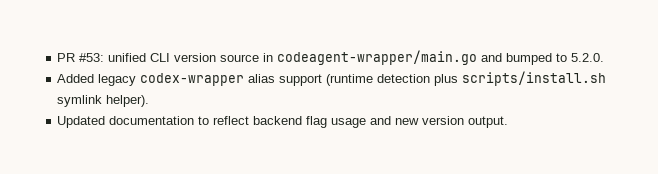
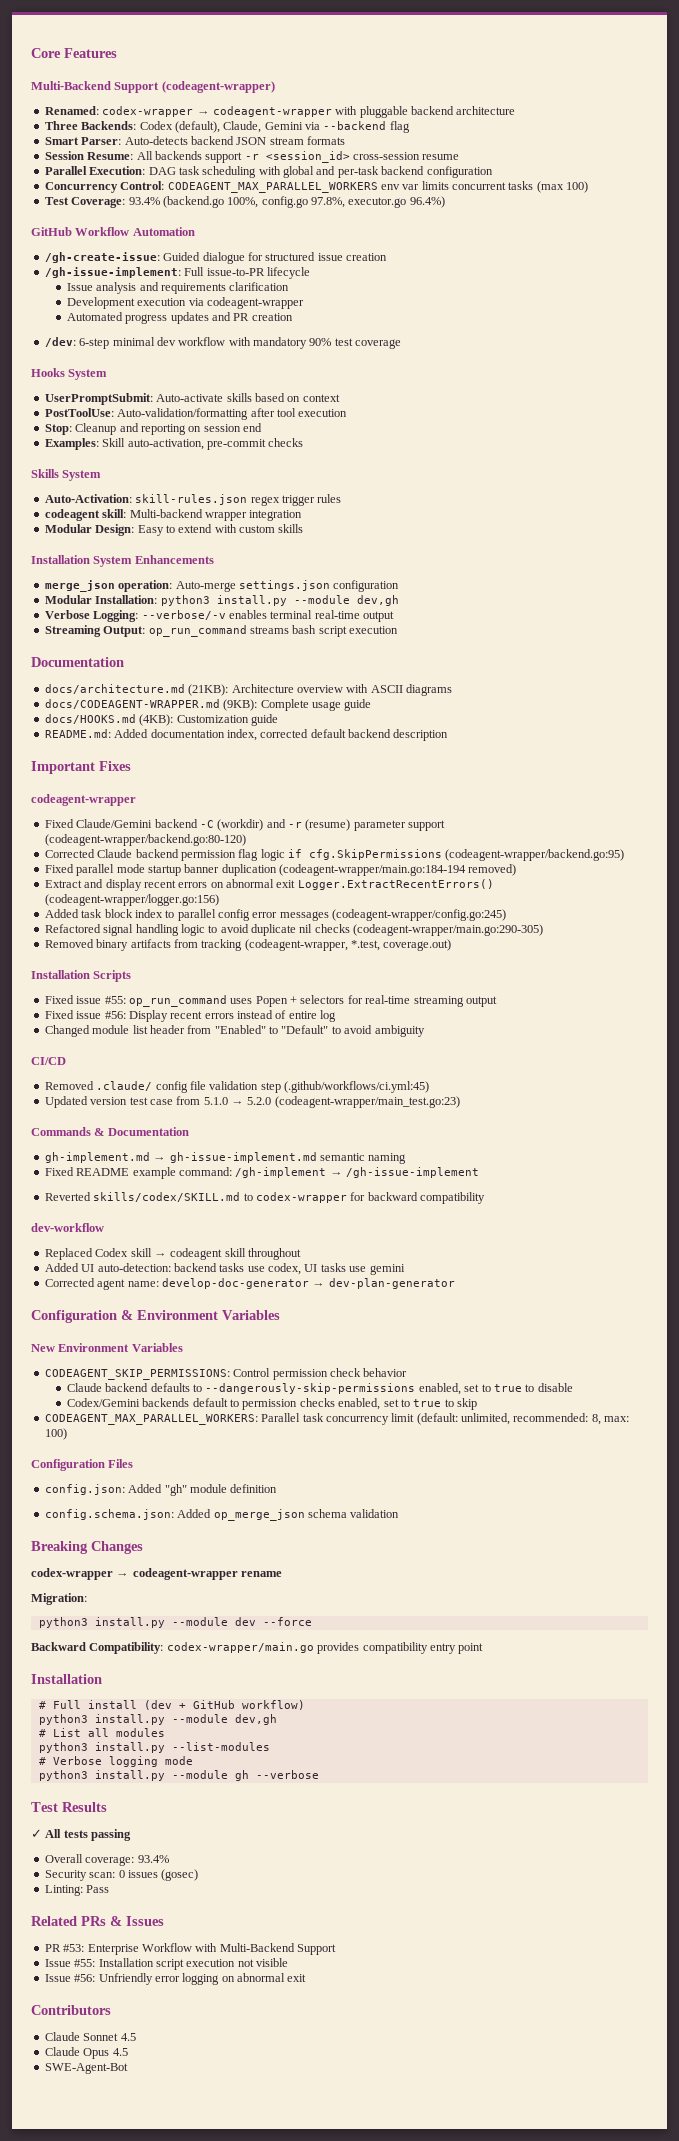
[57,50,605,65] [57,71,607,86] [57,95,150,107] [57,116,509,128] PR #53: unified CLI version source in codeagent-wrapper/main.go and bumped to 5.2.0. // Added legacy codex-wrapper alias support (runtime detection plus scripts/install.sh symlink helper). // Updated documentation to reflect backend flag usage and new version output. -> [31,48,117,58] [31,81,275,93] [44,106,516,118] [44,121,410,133] [44,136,345,145] [44,151,460,163] [44,166,493,178] [44,181,589,193] [44,196,445,208] [31,227,195,236] [44,252,387,264] [44,267,310,279] [66,282,290,294] [66,297,305,309] [66,312,293,324] [44,337,402,349] [31,368,108,380] [44,393,340,405] [44,408,348,420] [44,423,262,435] [44,438,304,450] [31,469,102,481] [44,494,342,506] [44,509,303,521] [44,524,304,536] [31,555,214,567] [44,580,400,592] [44,595,399,606] [44,610,394,622] [44,625,398,637] [31,657,124,667] [44,684,452,696] [44,699,372,711] [44,714,278,726] [44,729,449,741] [31,761,131,774] [31,794,136,806] [44,819,446,831] [44,834,246,846] [44,849,625,861] [44,864,517,876] [44,879,494,891] [44,894,219,906] [44,909,507,921] [44,924,544,936] [44,939,452,951] [31,970,132,982] [44,995,497,1007] [44,1010,337,1022] [44,1025,425,1037] [31,1057,66,1065] [44,1081,429,1093] [44,1096,460,1108] [31,1127,189,1136] [44,1152,407,1164] [44,1167,479,1179] [44,1192,485,1204] [31,1223,104,1232] [44,1248,301,1260] [44,1263,405,1275] [44,1278,455,1290] [31,1310,280,1323] [31,1343,183,1352] [44,1368,408,1380] [66,1383,573,1395] [66,1398,478,1410] [44,1413,630,1425] [44,1428,67,1440] [31,1459,134,1471] [44,1484,278,1496] [44,1509,400,1521] [31,1541,143,1554] [31,1568,283,1580] [31,1593,87,1605] [38,1617,312,1628] [31,1642,484,1654] [31,1674,102,1684] [38,1700,305,1710] [38,1714,277,1725] [38,1728,165,1737] [38,1742,270,1753] [38,1756,193,1767] [38,1770,319,1781] [31,1802,107,1812] [31,1829,132,1841] [44,1854,169,1866] [44,1869,199,1881] [44,1885,110,1896] [31,1916,164,1926] [44,1943,336,1955] [44,1958,288,1970] [44,1973,307,1985] [31,2005,111,2015] [44,2032,136,2041] [44,2047,128,2059] [44,2063,128,2074] Core Features // Multi-Backend Support (codeagent-wrapper) // Renamed: codex-wrapper → codeagent-wrapper with pluggable backend architecture // Three Backends: Codex (default), Claude, Gemini via --backend flag // Smart Parser: Auto-detects backend JSON stream formats // Session Resume: All backends support -r <session_id> cross-session resume // Parallel Execution: DAG task scheduling with global and per-task backend configuration // Concurrency Control: CODEAGENT_MAX_PARALLEL_WORKERS env var limits concurrent tasks (max 100) // Test Coverage: 93.4% (backend.go 100%, config.go 97.8%, executor.go 96.4%) // GitHub Workflow Automation // /gh-create-issue: Guided dialogue for structured issue creation // /gh-issue-implement: Full issue-to-PR lifecycle // Issue analysis and requirements clarification // Development execution via codeagent-wrapper // Automated progress updates and PR creation // /dev: 6-step minimal dev workflow with mandatory 90% test coverage // Hooks System // UserPromptSubmit: Auto-activate skills based on context // PostToolUse: Auto-validation/formatting after tool execution // Stop: Cleanup and reporting on session end // Examples: Skill auto-activation, pre-commit checks // Skills System // Auto-Activation: skill-rules.json regex trigger rules // codeagent skill: Multi-backend wrapper integration // Modular Design: Easy to extend with custom skills // Installation System Enhancements // merge_json operation: Auto-merge settings.json configuration // Modular Installation: python3 install.py --module dev,gh // Verbose Logging: --verbose/-v enables terminal real-time output // Streaming Output: op_run_command streams bash script execution // Documentation // docs/architecture.md (21KB): Architecture overview with ASCII diagrams // docs/CODEAGENT-WRAPPER.md (9KB): Complete usage guide // docs/HOOKS.md (4KB): Customization guide // README.md: Added documentation index, corrected default backend description // Important Fixes // codeagent-wrapper // Fixed Claude/Gemini backend -C (workdir) and -r (resume) parameter support (codeagent-wrapper/backend.go:80-120) // Corrected Claude backend permission flag logic if cfg.SkipPermissions (codeagent-wrapper/backend.go:95) // Fixed parallel mode startup banner duplication (codeagent-wrapper/main.go:184-194 removed) // Extract and display recent errors on abnormal exit Logger.ExtractRecentErrors() (codeagent-wrapper/logger.go:156) // Added task block index to parallel config error messages (codeagent-wrapper/config.go:245) // Refactored signal handling logic to avoid duplicate nil checks (codeagent-wrapper/main.go:290-305) // Removed binary artifacts from tracking (codeagent-wrapper, *.test, coverage.out) // Installation Scripts // Fixed issue #55: op_run_command uses Popen + selectors for real-time streaming output // Fixed issue #56: Display recent errors instead of entire log // Changed module list header from "Enabled" to "Default" to avoid ambiguity // CI/CD // Removed .claude/ config file validation step (.github/workflows/ci.yml:45) // Updated version test case from 5.1.0 → 5.2.0 (codeagent-wrapper/main_test.go:23) // Commands & Documentation // gh-implement.md → gh-issue-implement.md semantic naming // Fixed README example command: /gh-implement → /gh-issue-implement // Reverted skills/codex/SKILL.md to codex-wrapper for backward compatibility // dev-workflow // Replaced Codex skill → codeagent skill throughout // Added UI auto-detection: backend tasks use codex, UI tasks use gemini // Corrected agent name: develop-doc-generator → dev-plan-generator // Configuration & Environment Variables // New Environment Variables // CODEAGENT_SKIP_PERMISSIONS: Control permission check behavior // Claude backend defaults to --dangerously-skip-permissions enabled, set to true to disable // Codex/Gemini backends default to permission checks enabled, set to true to skip // CODEAGENT_MAX_PARALLEL_WORKERS: Parallel task concurrency limit (default: unlimited, recommended: 8, max: 100) // Configuration Files // config.json: Added "gh" module definition // config.schema.json: Added op_merge_json schema validation // Breaking Changes // codex-wrapper → codeagent-wrapper rename // Migration: // python3 install.py --module dev --force // Backward Compatibility: codex-wrapper/main.go provides compatibility entry point // Installation // # Full install (dev + GitHub workflow) // python3 install.py --module dev,gh // # List all modules // python3 install.py --list-modules // # Verbose logging mode // python3 install.py --module gh --verbose // Test Results // ✓ All tests passing // Overall coverage: 93.4% // Security scan: 0 issues (gosec) // Linting: Pass // Related PRs & Issues // PR #53: Enterprise Workflow with Multi-Backend Support // Issue #55: Installation script execution not visible // Issue #56: Unfriendly error logging on abnormal exit // Contributors // Claude Sonnet 4.5 // Claude Opus 4.5 // SWE-Agent-Bot

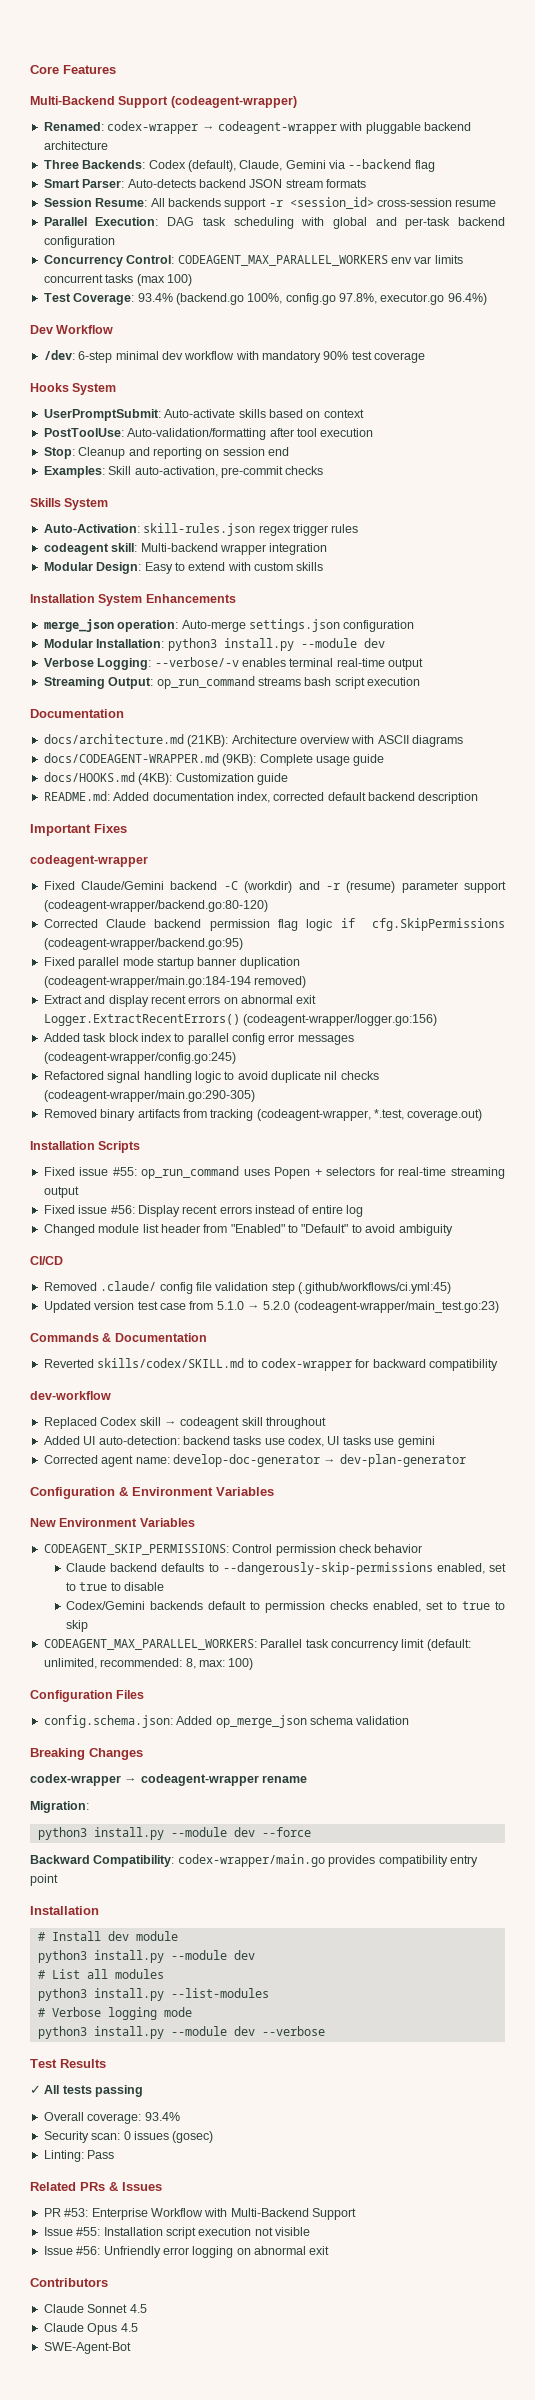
[31,227,195,236] [44,252,387,264] [44,267,310,279] [66,282,290,294] [66,297,305,309] [66,312,293,324] GitHub Workflow Automation // /gh-create-issue: Guided dialogue for structured issue creation // /gh-issue-implement: Full issue-to-PR lifecycle // Issue analysis and requirements clarification // Development execution via codeagent-wrapper // Automated progress updates and PR creation -> [30,325,114,334] Dev Workflow
[356,595,399,606] dev,gh -> [363,638,385,648] dev
[44,1152,407,1164] [44,1167,479,1179] // gh-implement.md → gh-issue-implement.md semantic naming // Fixed README example command: /gh-implement → /gh-issue-implement -> (207, 1337) none
[44,1484,278,1496] // config.json: Added "gh" module definition -> (145, 1694) none
[52,1700,305,1710] [38,1714,277,1725] Full install (dev + GitHub workflow) // python3 install.py --module dev,gh -> [51,1931,178,1941] [37,1950,255,1963] Install dev module // python3 install.py --module dev
[234,1770,249,1781] gh -> [233,2026,255,2036] dev

